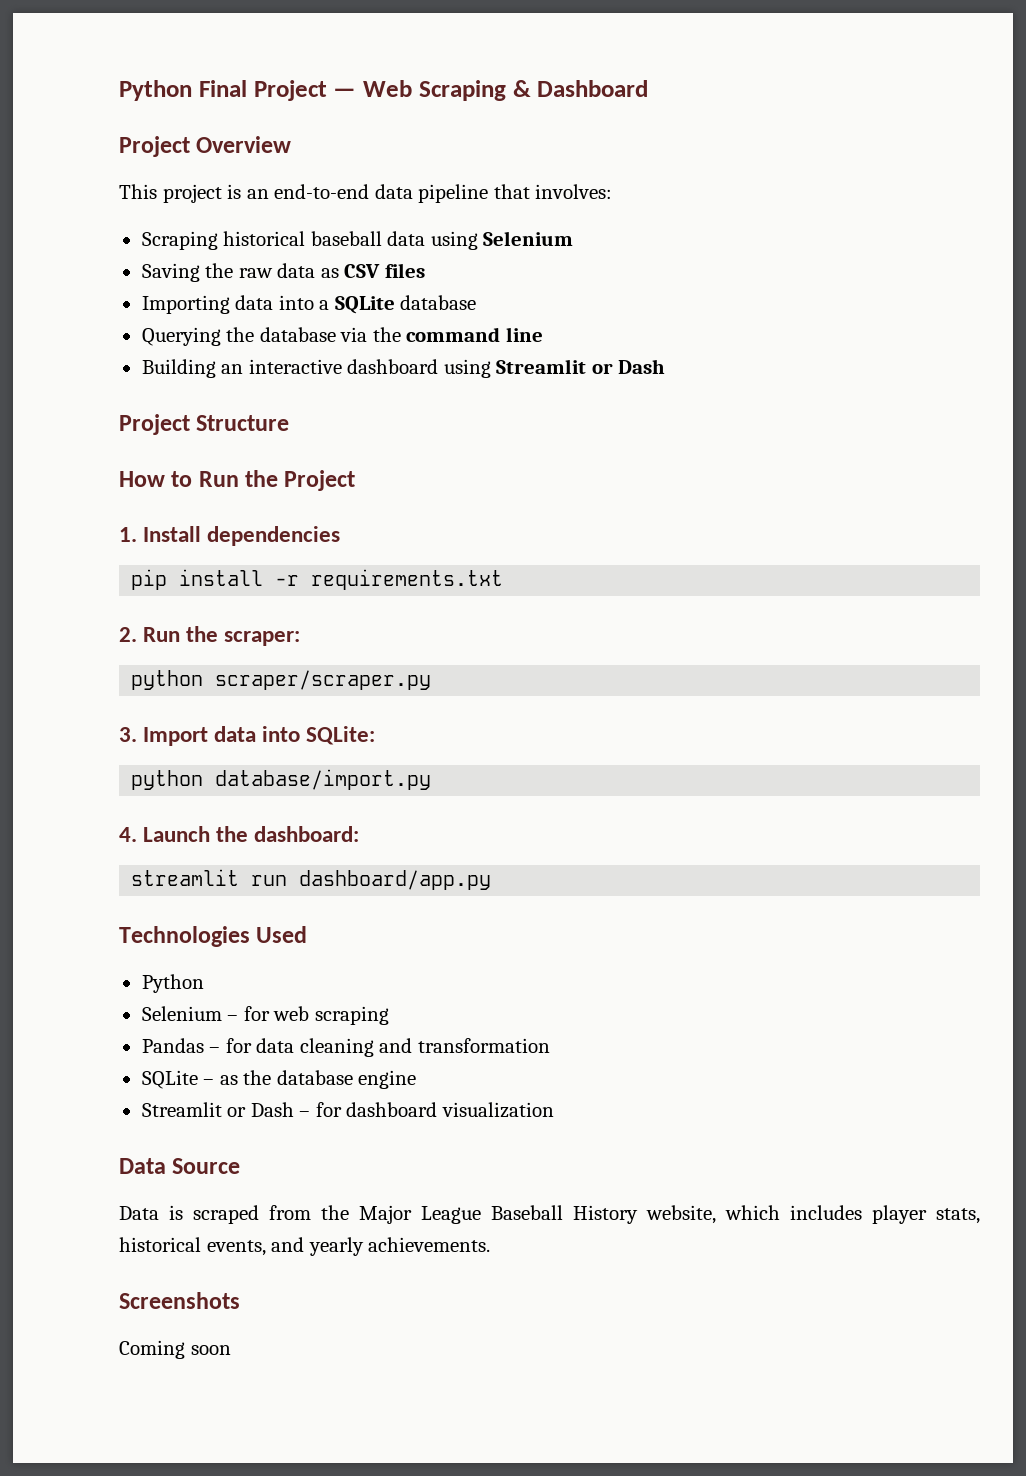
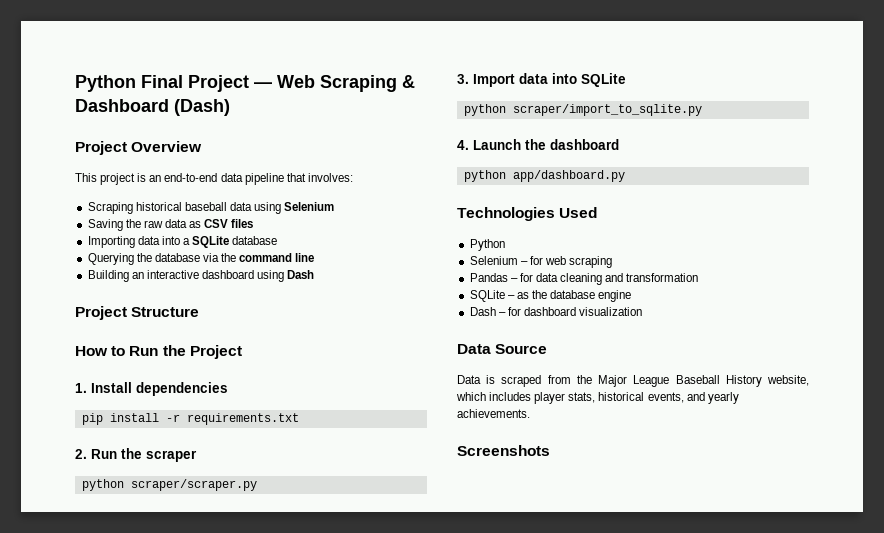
(649, 88) none -> [174,99,230,116] (Dash)
[496,359,613,374] Streamlit or -> (285, 276) none
[224,631,301,646] scraper: -> [146,450,197,462] scraper
[306,726,376,745] [131,769,432,790] SQLite: // python database/import.py -> [581,73,626,87] [463,104,702,116] SQLite // python scraper/import_to_sqlite.py
[254,826,360,842] [131,869,492,890] dashboard: // streamlit run dashboard/app.py -> [550,139,619,150] [463,170,625,182] dashboard // python app/dashboard.py
[141,1102,247,1117] Streamlit or -> (632, 296) none
[119,1340,231,1359] // Coming soon -> (550, 450) none

